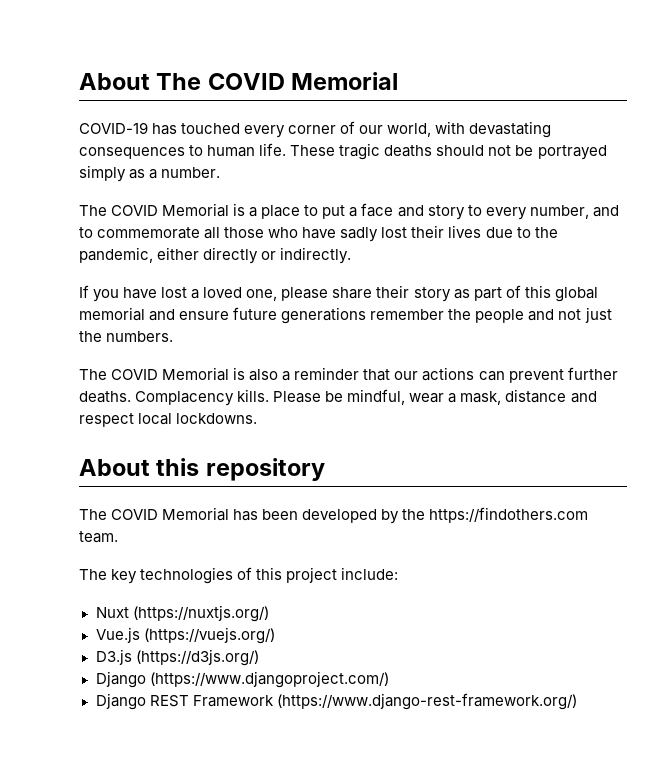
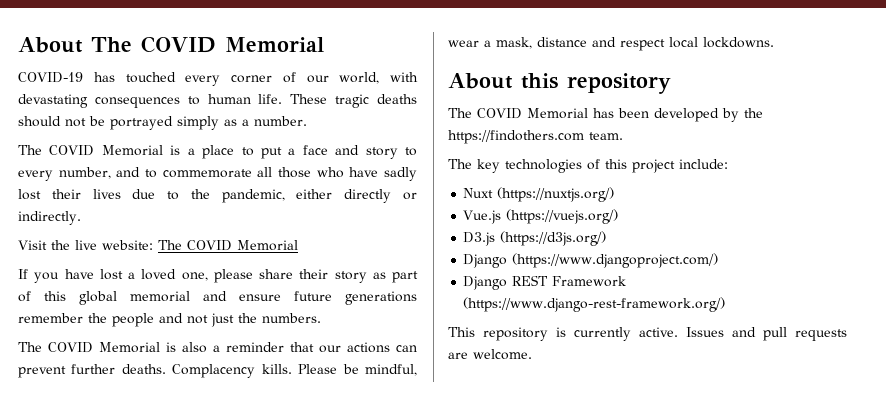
(352, 255) none -> [18,240,298,251] // Visit the live website: The COVID Memorial
(577, 701) none -> [448,327,847,341] [448,349,532,360] // This repository is currently active. Issues and pull requests are welcome.

